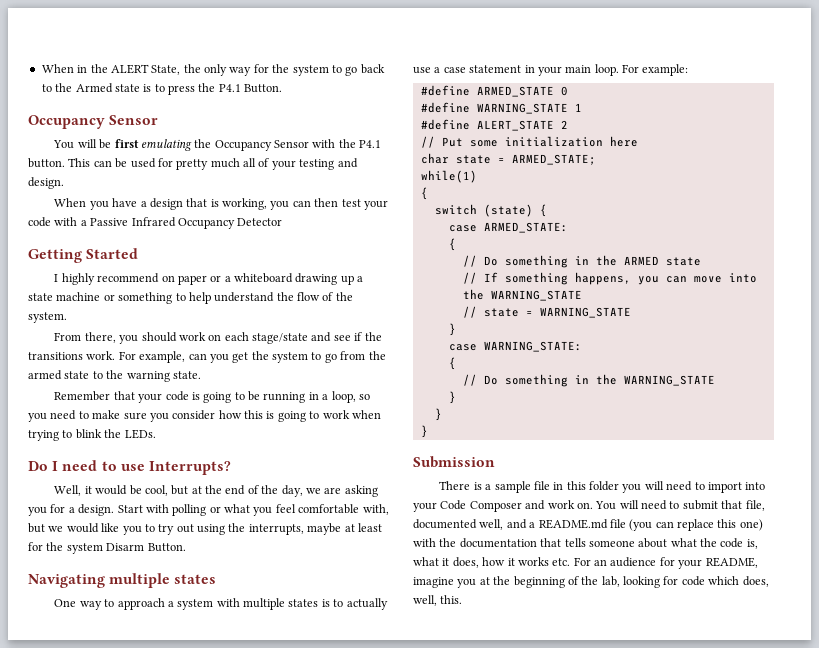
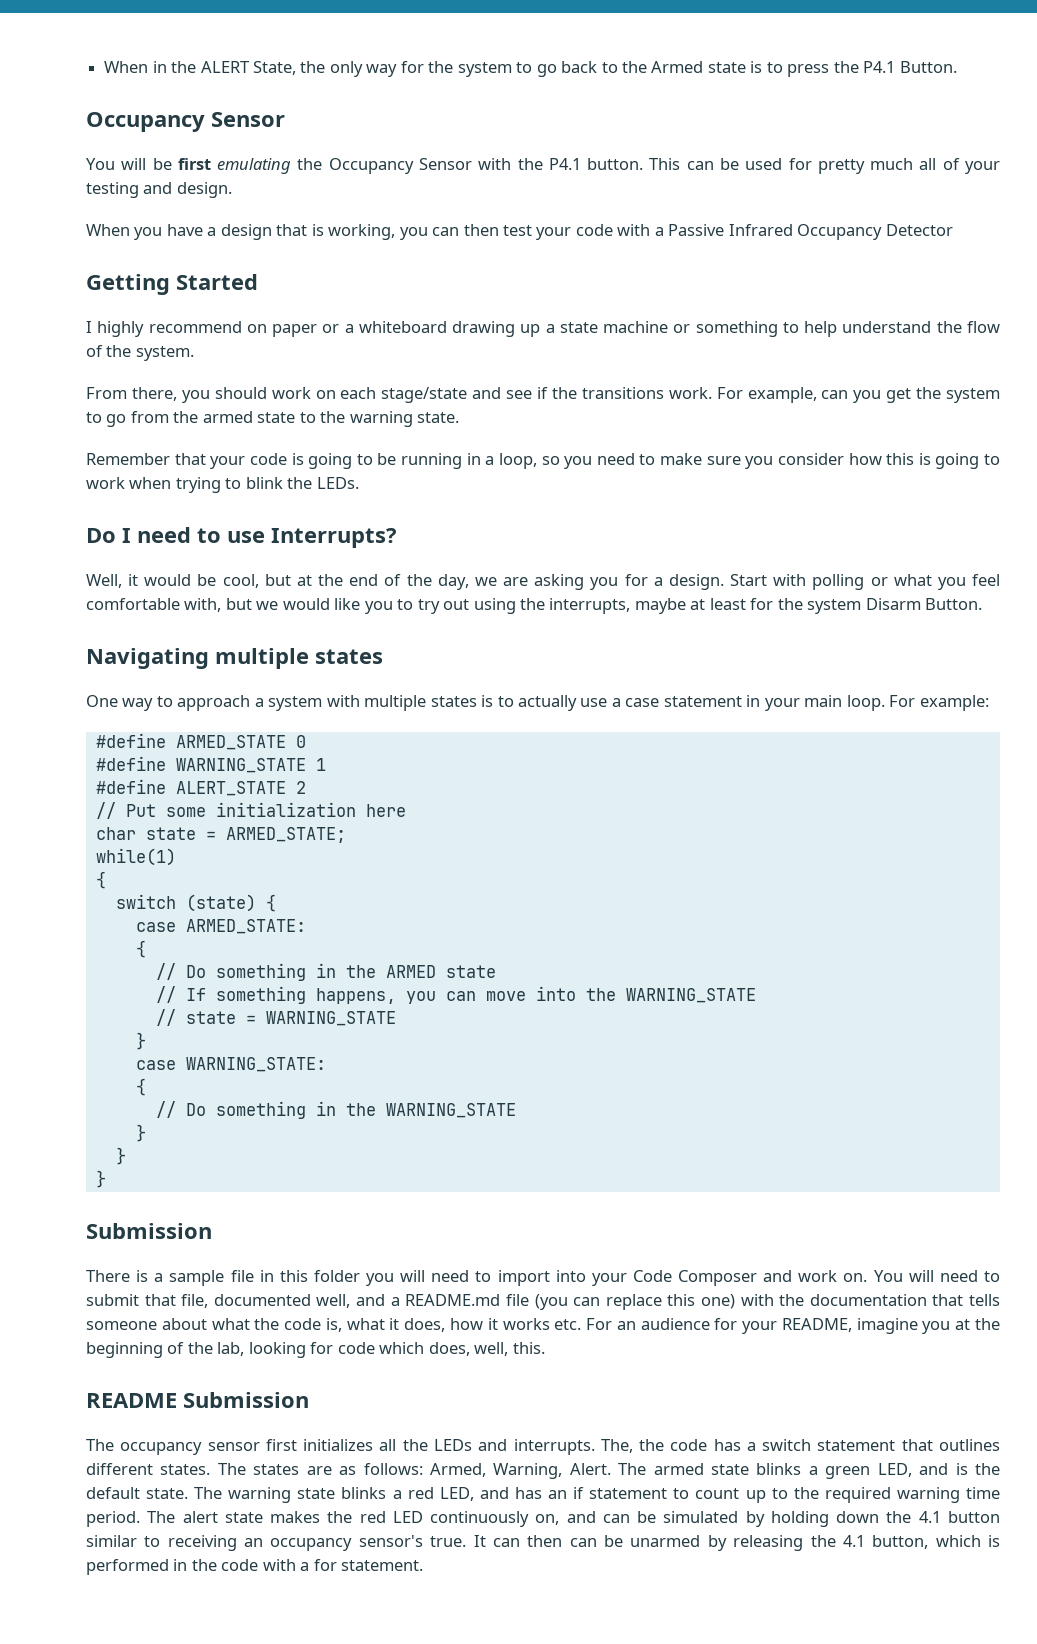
(463, 599) none -> [86,1392,309,1408] [86,1439,1001,1455] [86,1463,1001,1479] [86,1487,1000,1503] [86,1511,1001,1527] [86,1535,1000,1551] [86,1559,424,1575] // README Submission // The occupancy sensor first initializes all the LEDs and interrupts. The, the code has a switch statement that outlines different states. The states are as follows: Armed, Warning, Alert. The armed state blinks a green LED, and is the default state. The warning state blinks a red LED, and has an if statement to count up to the required warning time period. The alert state makes the red LED continuously on, and can be simulated by holding down the 4.1 button similar to receiving an occupancy sensor's true. It can then can be unarmed by releasing the 4.1 button, which is performed in the code with a for statement.

